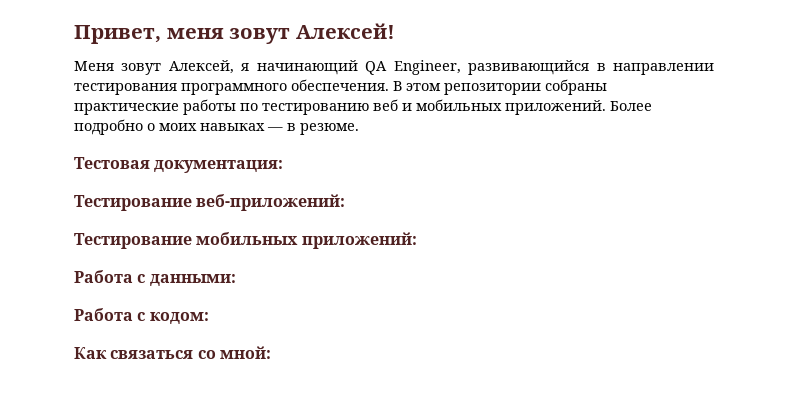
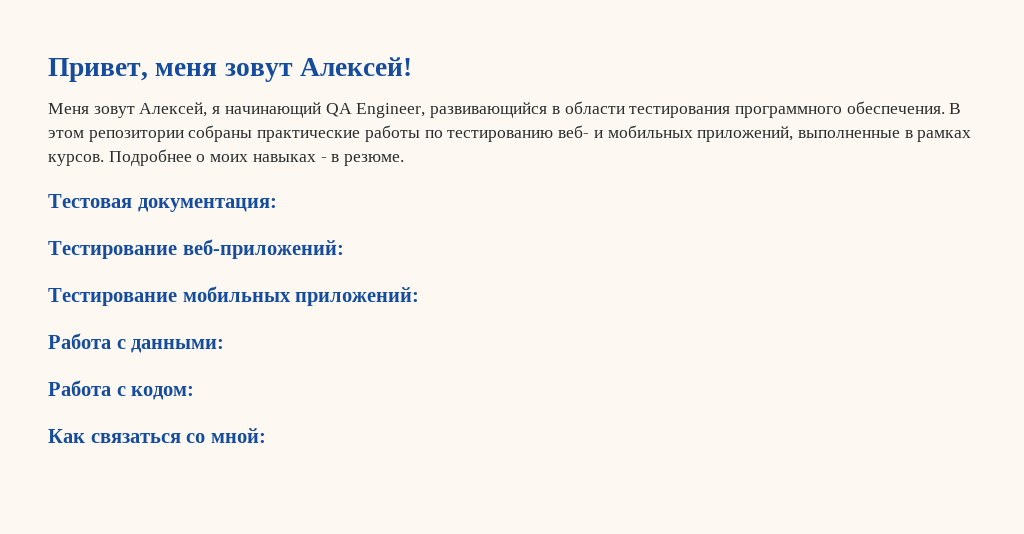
[613,63,715,75] направлении -> [564,101,625,114] области
[373,99,398,111] веб -> [558,125,590,138] веб-
[505,100,652,115] [74,119,143,135] приложений. Более подробно -> [697,126,972,142] [48,149,192,166] приложений, выполненные в рамках курсов. Подробнее
[267,127,283,131] — -> [320,157,327,162] -

